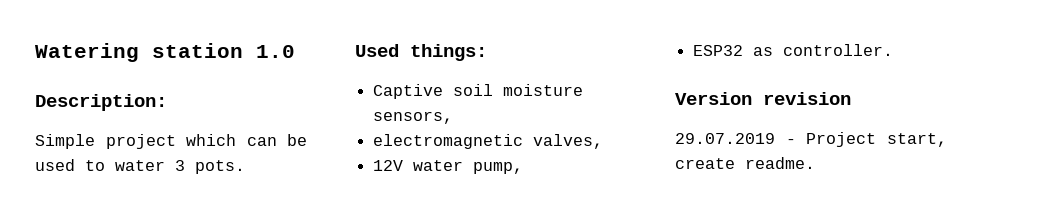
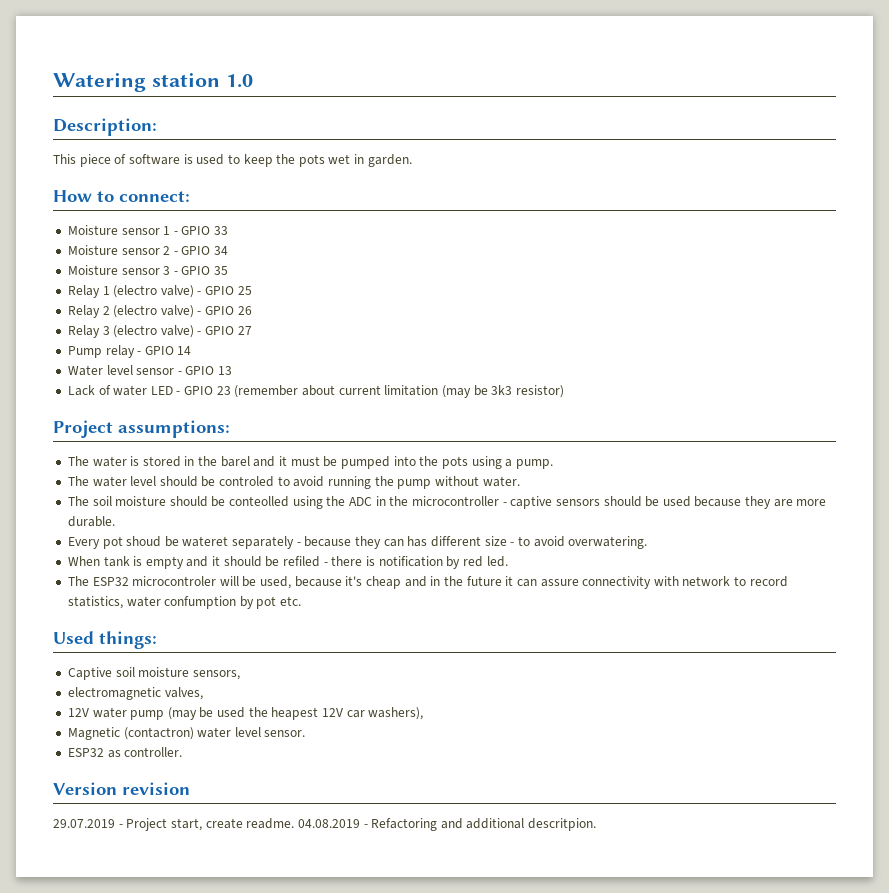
[35,134,307,149] [35,159,245,174] Simple project which can be used to water 3 pots. -> [53,154,412,167] [53,190,190,202] [67,225,229,235] [67,245,229,255] [67,265,229,275] [67,285,252,298] [67,305,252,318] [67,325,252,338] [67,345,192,358] [67,365,233,376] [67,385,564,398] [53,420,230,438] [67,456,553,469] [67,476,520,489] [67,496,827,509] [67,516,115,527] [67,536,648,549] [67,556,508,569] [67,576,788,589] [67,596,302,609] This piece of software is used to keep the pots wet in garden. // How to connect: // Moisture sensor 1 - GPIO 33 // Moisture sensor 2 - GPIO 34 // Moisture sensor 3 - GPIO 35 // Relay 1 (electro valve) - GPIO 25 // Relay 2 (electro valve) - GPIO 26 // Relay 3 (electro valve) - GPIO 27 // Pump relay - GPIO 14 // Water level sensor - GPIO 13 // Lack of water LED - GPIO 23 (remember about current limitation (may be 3k3 resistor) // Project assumptions: // The water is stored in the barel and it must be pumped into the pots using a pump. // The water level should be controled to avoid running the pump without water. // The soil moisture should be conteolled using the ADC in the microcontroller - captive sensors should be used because they are more durable. // Every pot shoud be wateret separately - because they can has different size - to avoid overwatering. // When tank is empty and it should be refiled - there is notification by red led. // The ESP32 microcontroler will be used, because it's cheap and in the future it can assure connectivity with network to record statistics, water confumption by pot etc.
[473,162,524,174] pump, -> [130,707,424,720] [67,727,306,740] pump (may be used the heapest 12V car washers), // Magnetic (contactron) water level sensor.
(815, 163) none -> [297,818,597,831] 04.08.2019 - Refactoring and additional descritpion.

